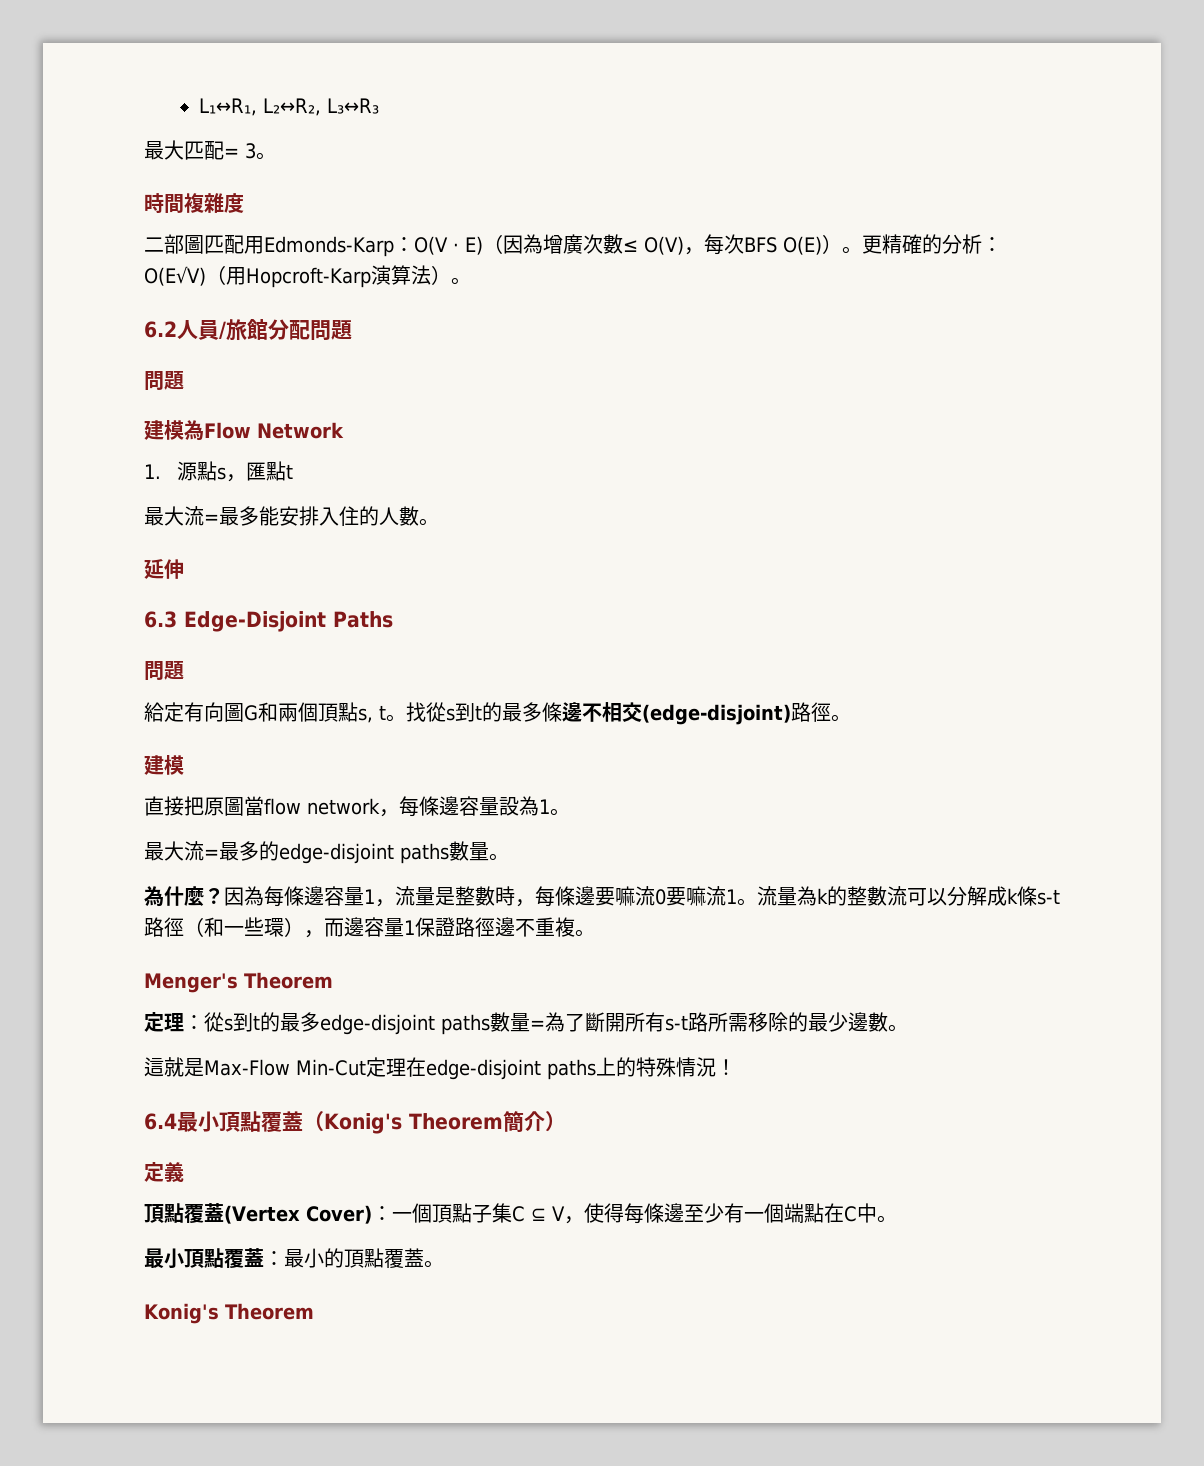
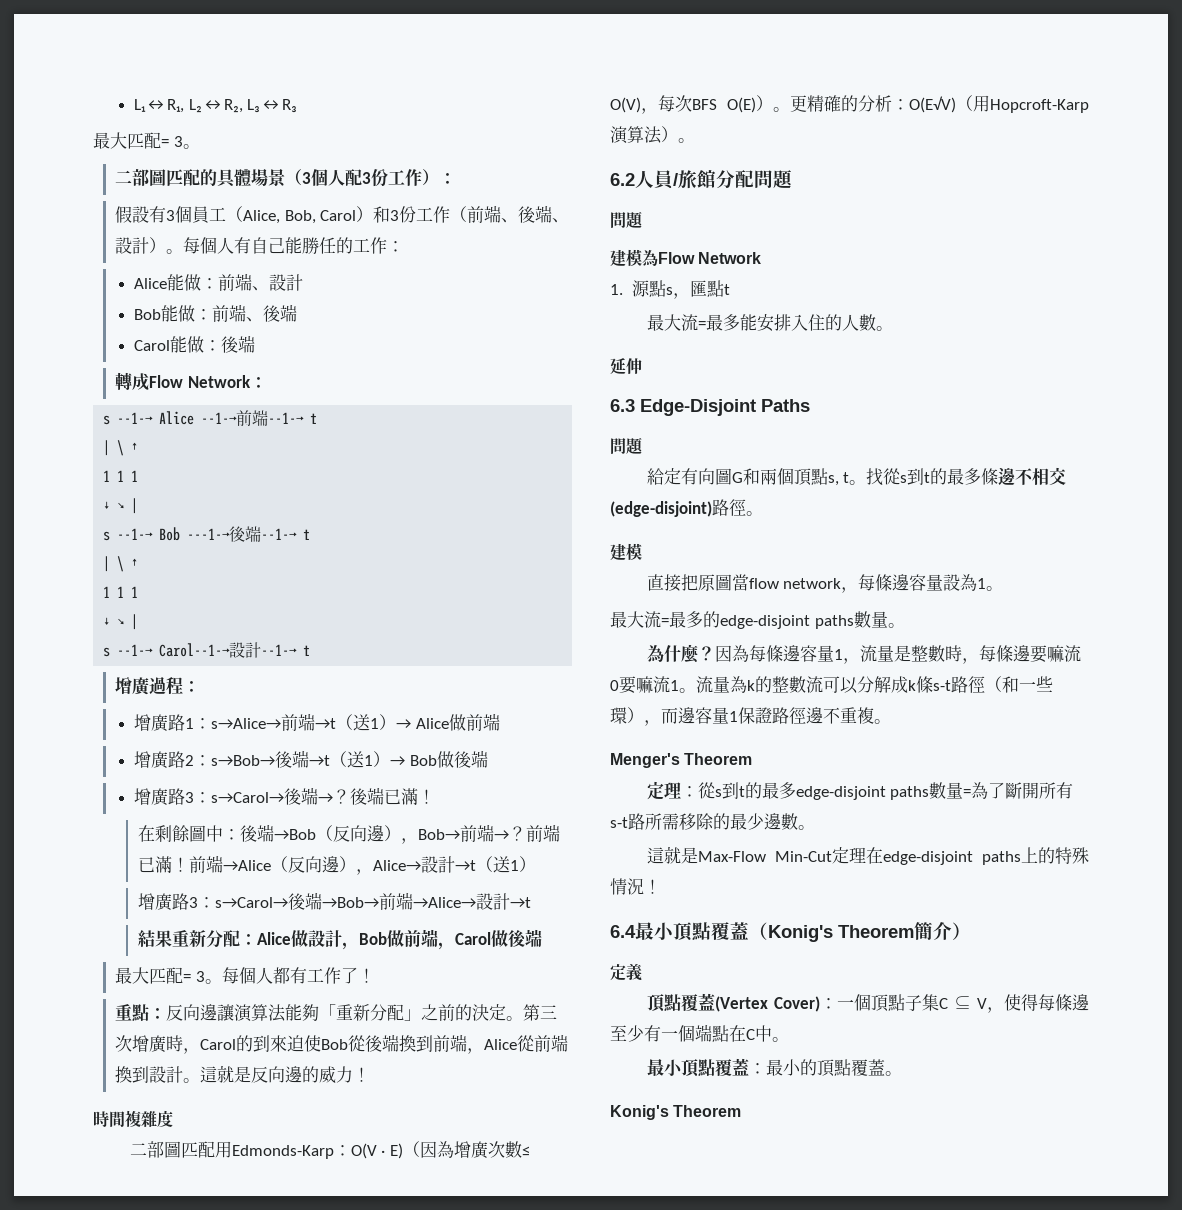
(276, 156) none -> [115,168,457,188] [115,205,570,224] [115,237,405,255] [134,273,304,291] [134,304,298,322] [134,335,256,353] [115,372,267,391] [103,410,318,426] [103,440,139,456] [103,470,139,482] [103,498,139,514] [103,526,311,542] [103,556,139,572] [103,586,139,598] [103,614,139,630] [103,642,311,658] [115,677,201,696] [134,713,500,732] [134,750,488,769] [134,787,436,806] [137,824,560,844] [137,855,536,875] [137,892,531,911] [137,929,542,950] [115,967,375,984] [115,1004,558,1022] [115,1034,569,1054] [115,1065,371,1084] // 二部圖匹配的具體場景（3個人配3份工作）： // 假設有3個員工（Alice, Bob, Carol）和3份工作（前端、後端、設計）。每個人有自己能勝任的工作： // Alice能做：前端、設計 // Bob能做：前端、後端 // Carol能做：後端 // 轉成Flow Network： // s --1-→ Alice --1-→前端--1-→ t // | \ ↑ // 1 1 1 // ↓ ↘ | // s --1-→ Bob ---1-→後端--1-→ t // | \ ↑ // 1 1 1 // ↓ ↘ | // s --1-→ Carol--1-→設計--1-→ t // 增廣過程： // 增廣路1：s→Alice→前端→t（送1）→ Alice做前端 // 增廣路2：s→Bob→後端→t（送1）→ Bob做後端 // 增廣路3：s→Carol→後端→？後端已滿！ // 在剩餘圖中：後端→Bob（反向邊），Bob→前端→？前端已滿！前端→Alice（反向邊），Alice→設計→t（送1） // 增廣路3：s→Carol→後端→Bob→前端→Alice→設計→t // 結果重新分配：Alice做設計，Bob做前端，Carol做後端 // 最大匹配= 3。每個人都有工作了！ // 重點：反向邊讓演算法能夠「重新分配」之前的決定。第三次增廣時，Carol的到來迫使Bob從後端換到前端，Alice從前端換到設計。這就是反向邊的威力！

